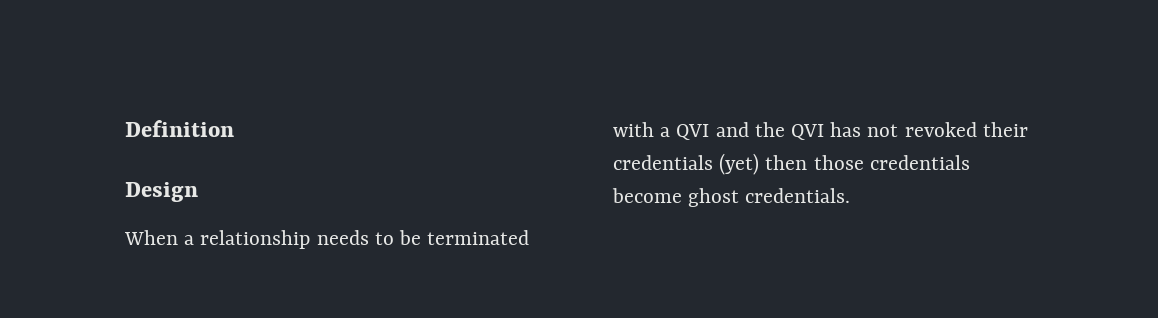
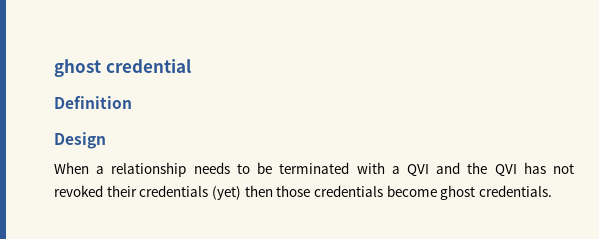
(125, 128) none -> [54,59,191,77] ghost credential //

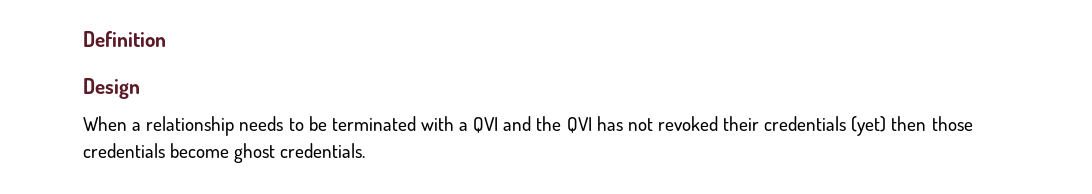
[54,59,191,77] ghost credential // -> (83, 39) none

